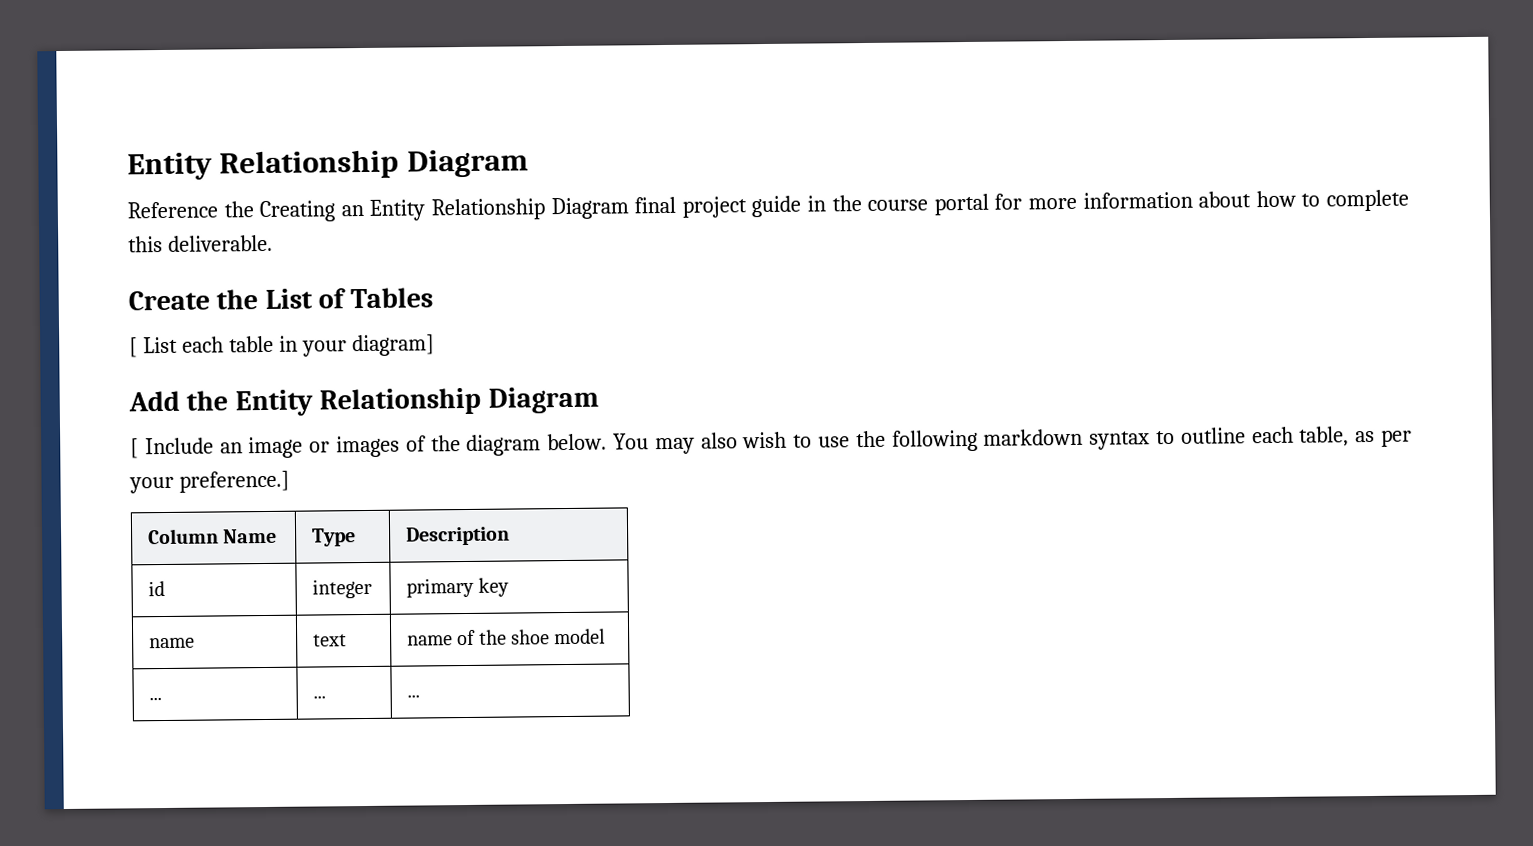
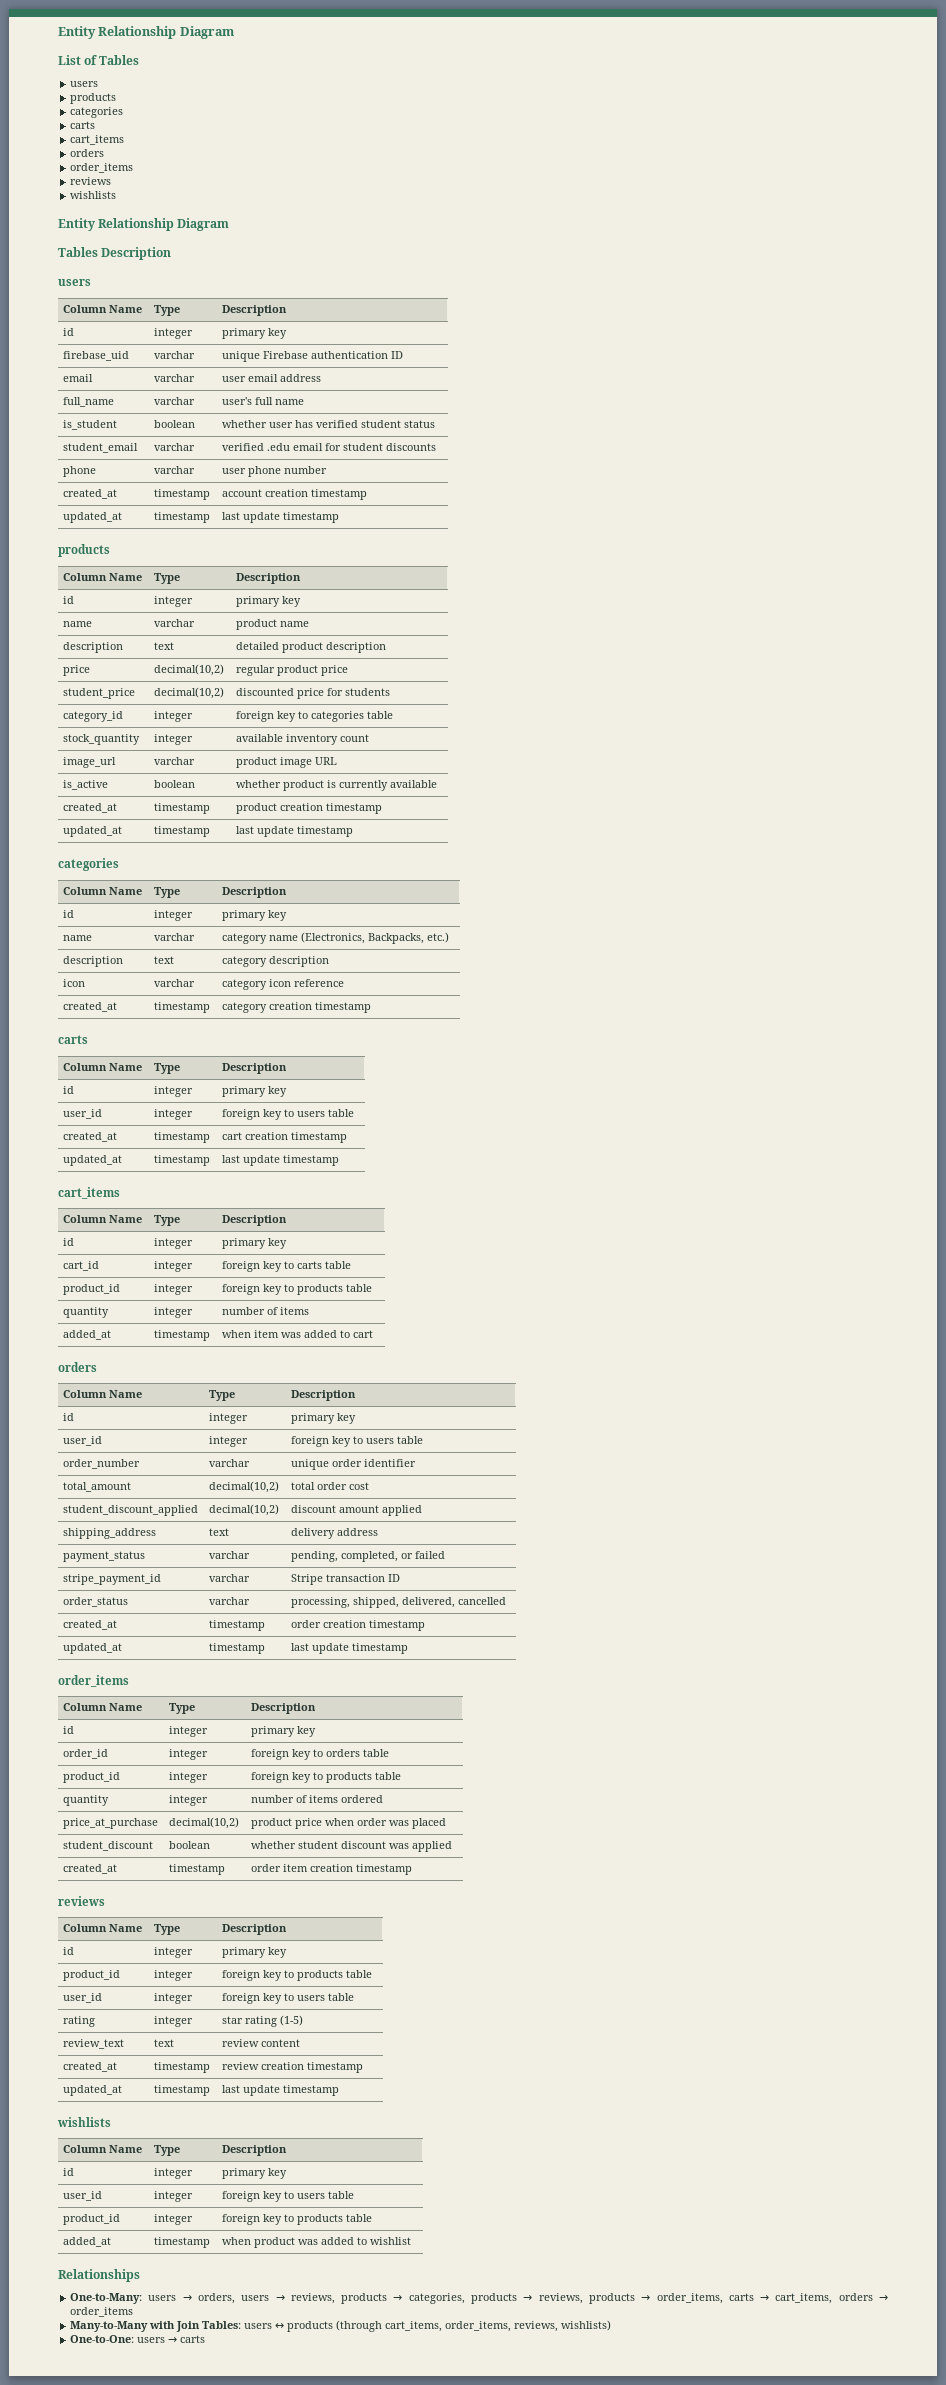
[127,149,529,181] [127,189,1409,223] [128,234,273,253] [128,287,433,311] [129,334,435,358] [128,386,599,417] [130,426,1412,459] [129,470,290,494] [147,528,278,545] [311,528,356,547] [405,526,510,546] [147,580,165,597] [311,578,372,599] [405,577,510,598] [148,637,195,649] [312,634,347,647] [406,628,607,646] [148,697,162,701] [312,695,326,699] [406,694,420,698] Entity Relationship Diagram // Reference the Creating an Entity Relationship Diagram final project guide in the course portal for more information about how to complete this deliverable. // Create the List of Tables // [ List each table in your diagram] // Add the Entity Relationship Diagram // [ Include an image or images of the diagram below. You may also wish to use the following markdown syntax to outline each table, as per your preference.] // Column Name | Type | Description // id | integer | primary key // name | text | name of the shoe model // ... | ... | ... -> [58,26,234,39] [58,55,140,65] [70,81,99,87] [70,93,117,104] [70,107,124,118] [70,121,96,129] [70,135,125,145] [70,149,105,157] [70,163,134,173] [70,177,112,185] [70,191,117,199] [58,218,230,231] [58,247,172,260] [58,279,91,286] [63,305,143,313] [154,305,181,316] [222,305,288,316] [63,328,75,336] [154,328,194,339] [222,328,288,339] [63,351,130,361] [154,351,196,359] [222,351,404,362] [63,374,94,382] [154,374,196,382] [222,374,322,382] [63,397,115,407] [154,397,196,405] [222,397,305,405] [63,420,118,430] [154,420,196,428] [222,420,436,428] [63,443,139,453] [154,443,196,451] [222,443,437,451] [63,466,97,477] [154,466,196,474] [222,466,328,477] [63,489,118,499] [154,489,211,500] [222,489,368,500] [63,512,123,523] [154,512,211,523] [222,512,340,523] [58,544,110,557] [63,573,143,581] [154,573,181,584] [236,573,302,584] [63,596,75,604] [154,596,194,607] [236,596,302,607] [63,621,93,627] [154,619,196,627] [236,619,310,630] [63,642,124,653] [154,642,175,650] [236,642,387,653] [63,665,91,676] [154,664,225,676] [236,665,349,676] [63,688,136,699] [154,687,225,699] [236,688,391,699] [63,711,124,722] [154,711,194,722] [236,711,394,722] [63,734,141,745] [154,734,194,745] [236,734,370,745] [63,757,117,768] [154,757,196,765] [236,757,338,768] [63,780,109,790] [154,780,196,788] [236,780,438,791] [63,803,118,813] [154,803,211,814] [236,803,383,814] [63,826,123,837] [154,826,211,837] [236,826,354,837] [58,858,119,871] [63,887,143,895] [154,887,181,898] [222,887,288,898] [63,910,75,918] [154,910,194,921] [222,910,288,921] [63,935,93,941] [154,933,196,941] [222,932,450,944] [63,956,124,967] [154,956,175,964] [222,956,330,967] [63,979,86,987] [154,979,196,987] [222,979,345,990] [63,1002,118,1012] [154,1002,211,1013] [222,1002,372,1013] [58,1035,88,1044] [63,1063,143,1071] [154,1063,181,1074] [222,1063,288,1074] [63,1086,75,1094] [154,1086,194,1097] [222,1086,288,1097] [63,1109,103,1119] [154,1109,194,1120] [222,1109,355,1120] [63,1132,118,1142] [154,1132,211,1143] [222,1132,348,1143] [63,1155,123,1166] [154,1155,211,1166] [222,1155,340,1166] [58,1187,120,1199] [63,1215,143,1223] [154,1215,181,1226] [222,1215,288,1226] [63,1238,75,1246] [154,1238,194,1249] [222,1238,288,1249] [63,1261,100,1271] [154,1261,194,1272] [222,1261,352,1272] [63,1284,121,1295] [154,1284,194,1295] [222,1284,373,1295] [63,1307,110,1318] [154,1307,194,1318] [222,1307,310,1315] [63,1330,112,1340] [154,1330,211,1341] [222,1330,374,1338] [58,1362,97,1372] [63,1390,143,1398] [209,1390,236,1401] [291,1390,357,1401] [63,1413,75,1421] [209,1413,249,1424] [291,1413,357,1424] [63,1436,103,1446] [209,1436,249,1447] [291,1436,424,1447] [63,1459,141,1469] [209,1459,251,1467] [291,1459,417,1470] [63,1482,132,1492] [209,1481,280,1493] [291,1482,370,1490] [63,1505,199,1516] [209,1504,280,1516] [291,1505,423,1516] [63,1528,157,1539] [209,1528,230,1536] [291,1528,379,1539] [63,1551,146,1562] [209,1551,251,1559] [291,1551,446,1562] [63,1574,162,1585] [209,1574,251,1582] [291,1574,401,1585] [63,1597,129,1607] [209,1597,251,1605] [291,1597,507,1608] [63,1620,118,1630] [209,1620,266,1631] [291,1620,426,1631] [63,1643,123,1654] [209,1643,266,1654] [291,1643,409,1654] [58,1675,129,1687] [63,1703,143,1711] [169,1703,196,1714] [251,1703,317,1714] [63,1726,75,1734] [169,1726,209,1737] [251,1726,317,1737] [63,1749,109,1759] [169,1749,209,1760] [251,1749,390,1760] [63,1772,121,1783] [169,1772,209,1783] [251,1772,402,1783] [63,1795,110,1806] [169,1795,209,1806] [251,1795,384,1803] [63,1818,159,1829] [169,1817,240,1829] [251,1818,447,1829] [63,1841,154,1851] [169,1841,211,1849] [251,1841,453,1852] [63,1864,118,1874] [169,1864,226,1875] [251,1864,413,1875] [58,1896,105,1906] [63,1924,143,1932] [154,1924,181,1935] [222,1924,288,1935] [63,1947,75,1955] [154,1947,194,1958] [222,1947,288,1958] [63,1970,121,1981] [154,1970,194,1981] [222,1970,373,1981] [63,1993,103,2003] [154,1993,194,2004] [222,1993,355,2004] [63,2016,96,2027] [154,2016,194,2027] [222,2015,304,2027] [63,2039,125,2049] [154,2039,175,2047] [222,2039,301,2047] [63,2062,118,2072] [154,2062,211,2073] [222,2062,364,2073] [63,2085,123,2096] [154,2085,211,2096] [222,2085,340,2096] [57,2117,111,2127] [63,2145,143,2153] [154,2145,181,2156] [222,2145,288,2156] [63,2168,75,2176] [154,2168,194,2179] [222,2168,288,2179] [63,2191,103,2201] [154,2191,194,2202] [222,2191,355,2202] [63,2214,121,2225] [154,2214,194,2225] [222,2214,373,2225] [63,2237,112,2247] [154,2237,211,2248] [222,2237,412,2248] [58,2269,140,2282] [70,2293,888,2304] [70,2307,134,2317] [70,2320,612,2332] [70,2335,206,2343] Entity Relationship Diagram // List of Tables // users // products // categories // carts // cart_items // orders // order_items // reviews // wishlists // Entity Relationship Diagram // Tables Description // users // Column Name | Type | Description // id | integer | primary key // firebase_uid | varchar | unique Firebase authentication ID // email | varchar | user email address // full_name | varchar | user's full name // is_student | boolean | whether user has verified student status // student_email | varchar | verified .edu email for student discounts // phone | varchar | user phone number // created_at | timestamp | account creation timestamp // updated_at | timestamp | last update timestamp // products // Column Name | Type | Description // id | integer | primary key // name | varchar | product name // description | text | detailed product description // price | decimal(10,2) | regular product price // student_price | decimal(10,2) | discounted price for students // category_id | integer | foreign key to categories table // stock_quantity | integer | available inventory count // image_url | varchar | product image URL // is_active | boolean | whether product is currently available // created_at | timestamp | product creation timestamp // updated_at | timestamp | last update timestamp // categories // Column Name | Type | Description // id | integer | primary key // name | varchar | category name (Electronics, Backpacks, etc.) // description | text | category description // icon | varchar | category icon reference // created_at | timestamp | category creation timestamp // carts // Column Name | Type | Description // id | integer | primary key // user_id | integer | foreign key to users table // created_at | timestamp | cart creation timestamp // updated_at | timestamp | last update timestamp // cart_items // Column Name | Type | Description // id | integer | primary key // cart_id | integer | foreign key to carts table // product_id | integer | foreign key to products table // quantity | integer | number of items // added_at | timestamp | when item was added to cart // orders // Column Name | Type | Description // id | integer | primary key // user_id | integer | foreign key to users table // order_number | varchar | unique order identifier // total_amount | decimal(10,2) | total order cost // student_discount_applied | decimal(10,2) | discount amount applied // shipping_address | text | delivery address // payment_status | varchar | pending, completed, or failed // stripe_payment_id | varchar | Stripe transaction ID // order_status | varchar | processing, shipped, delivered, cancelled // created_at | timestamp | order creation timestamp // updated_at | timestamp | last update timestamp // order_items // Column Name | Type | Description // id | integer | primary key // order_id | integer | foreign key to orders table // product_id | integer | foreign key to products table // quantity | integer | number of items ordered // price_at_purchase | decimal(10,2) | product price when order was placed // student_discount | boolean | whether student discount was applied // created_at | timestamp | order item creation timestamp // reviews // Column Name | Type | Description // id | integer | primary key // product_id | integer | foreign key to products table // user_id | integer | foreign key to users table // rating | integer | star rating (1-5) // review_text | text | review content // created_at | timestamp | review creation timestamp // updated_at | timestamp | last update timestamp // wishlists // Column Name | Type | Description // id | integer | primary key // user_id | integer | foreign key to users table // product_id | integer | foreign key to products table // added_at | timestamp | when product was added to wishlist // Relationships // One-to-Many: users → orders, users → reviews, products → categories, products → reviews, products → order_items, carts → cart_items, orders → order_items // Many-to-Many with Join Tables: users ↔ products (through cart_items, order_items, reviews, wishlists) // One-to-One: users → carts

